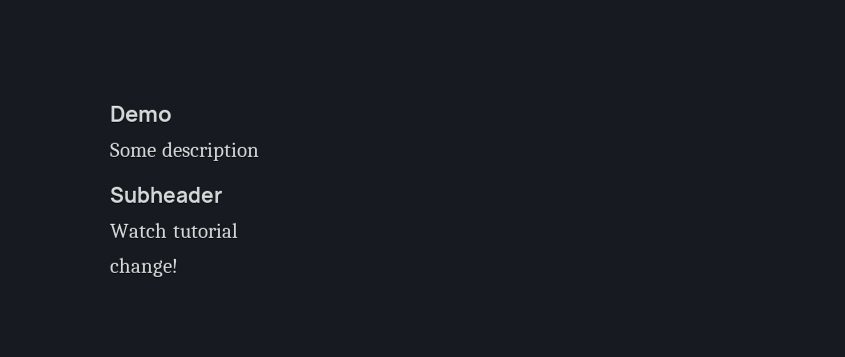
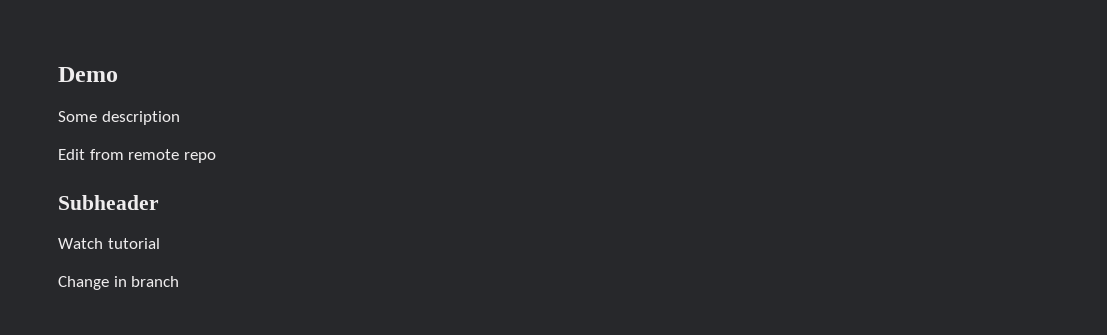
(260, 151) none -> [58,149,216,163] // Edit from remote repo
[109,257,178,277] change! -> [58,276,180,290] Change in branch

